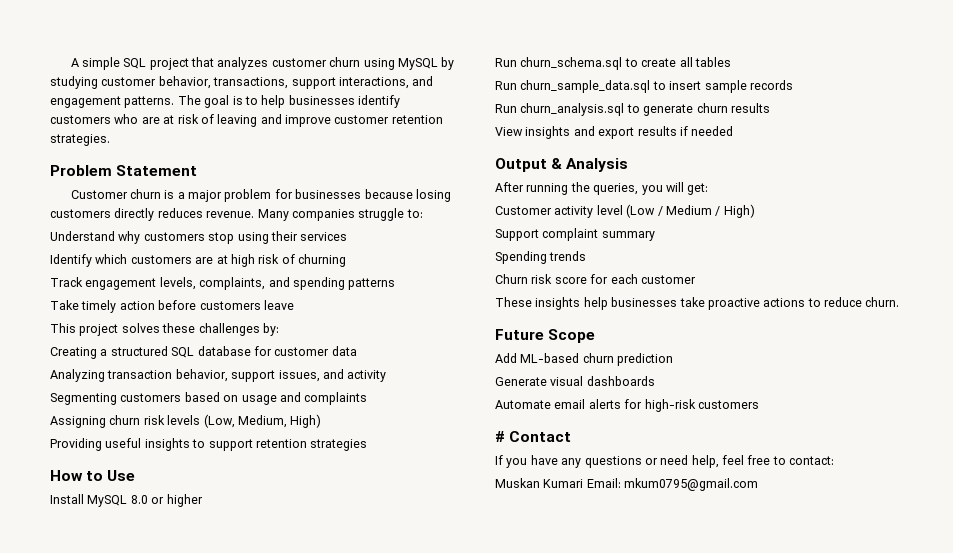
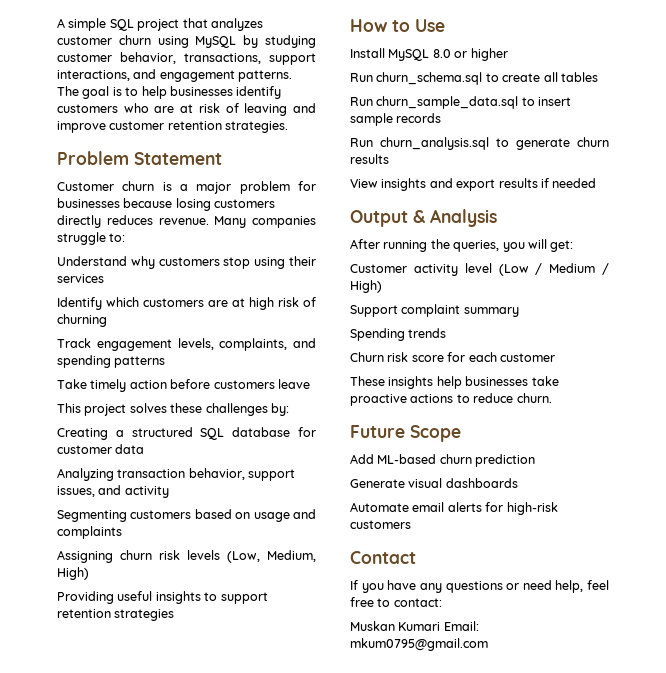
[495,431,505,442] # -> (411, 524) none

